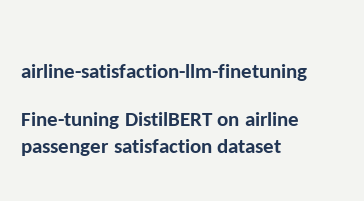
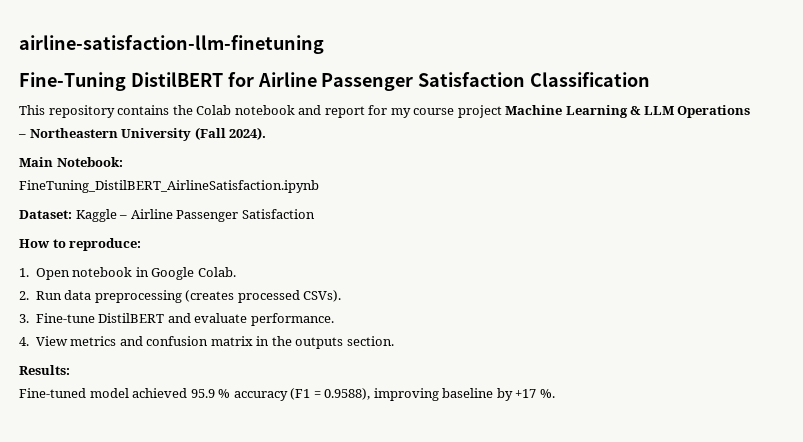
[21,112,299,129] [21,139,282,156] Fine-tuning DistilBERT on airline passenger satisfaction dataset -> [19,72,651,91] [19,105,751,118] [18,127,267,141] [19,157,123,167] [19,180,319,193] [19,209,315,222] [19,238,142,251] [19,267,236,280] [19,290,342,303] [19,313,334,326] [19,336,394,349] [19,365,70,375] [19,388,555,401] Fine-Tuning DistilBERT for Airline Passenger Satisfaction Classification // This repository contains the Colab notebook and report for my course project Machine Learning & LLM Operations – Northeastern University (Fall 2024). // Main Notebook: // FineTuning_DistilBERT_AirlineSatisfaction.ipynb // Dataset: Kaggle – Airline Passenger Satisfaction // How to reproduce: // 1. Open notebook in Google Colab. // 2. Run data preprocessing (creates processed CSVs). // 3. Fine-tune DistilBERT and evaluate performance. // 4. View metrics and confusion matrix in the outputs section. // Results: // Fine-tuned model achieved 95.9 % accuracy (F1 = 0.9588), improving baseline by +17 %.

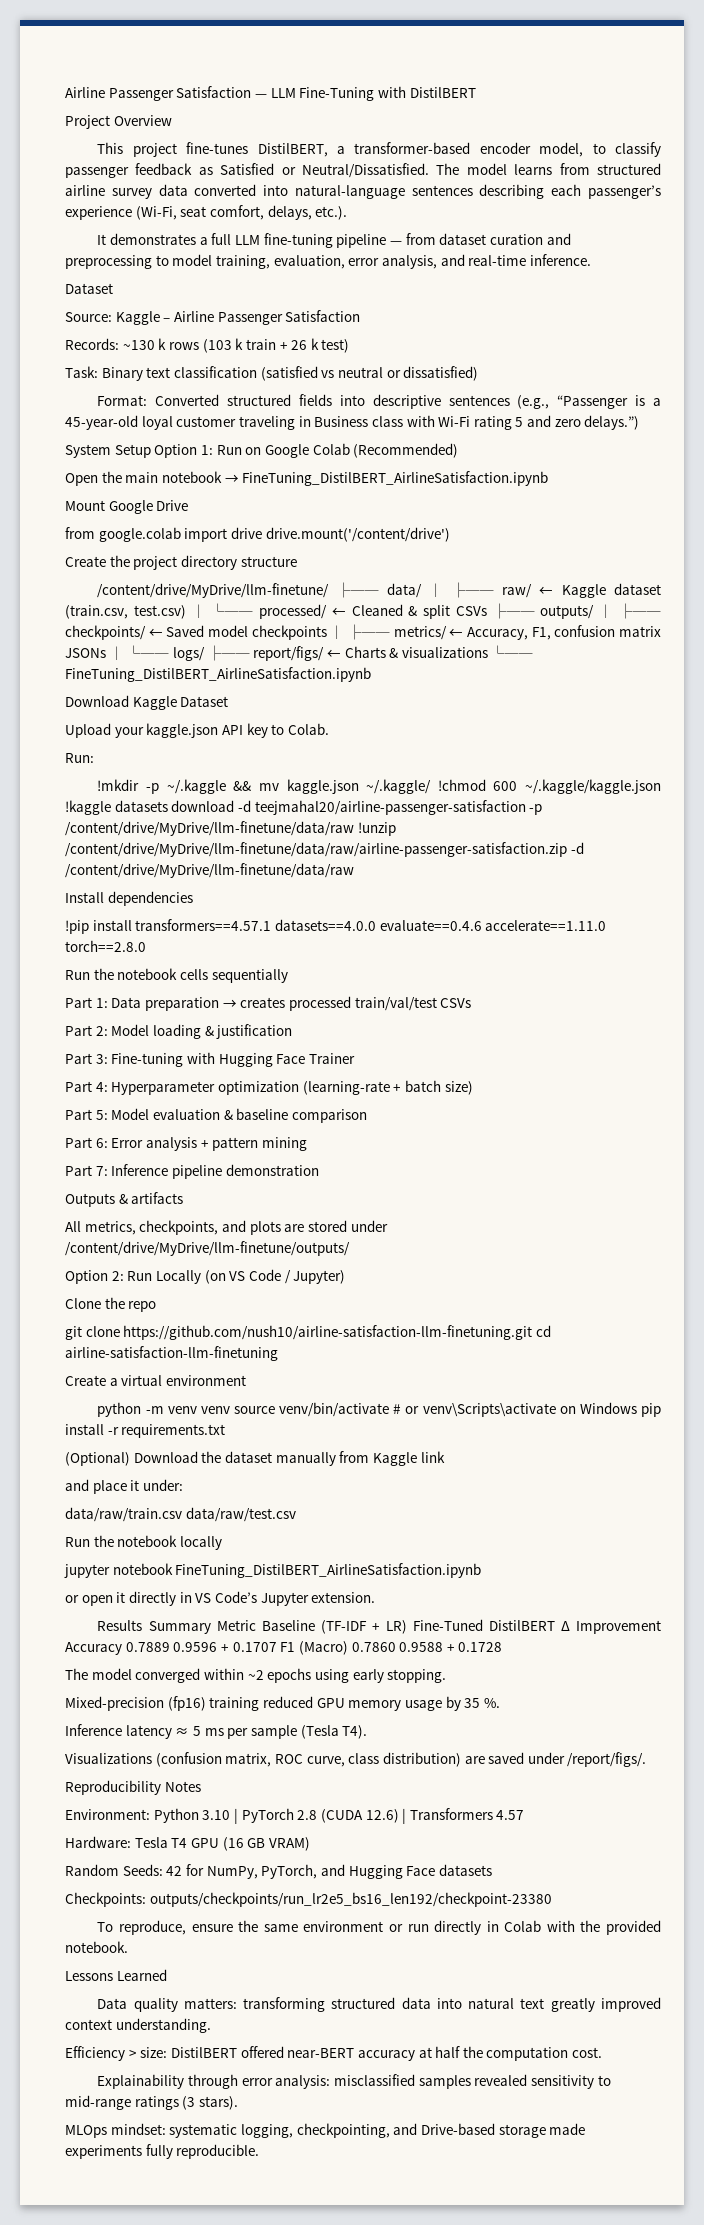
[19,35,324,54] [19,72,651,91] [19,105,751,118] [18,127,267,141] [19,157,123,167] [19,180,319,193] [19,210,72,219] airline-satisfaction-llm-finetuning // Fine-Tuning DistilBERT for Airline Passenger Satisfaction Classification // This repository contains the Colab notebook and report for my course project Machine Learning & LLM Operations – Northeastern University (Fall 2024). // Main Notebook: // FineTuning_DistilBERT_AirlineSatisfaction.ipynb // Dataset: -> [65,86,476,101] [65,115,172,129] [97,142,661,157] [65,163,661,178] [65,184,661,199] [65,205,348,220] [97,233,571,248] [65,254,591,269] [65,283,113,294] [65,312,112,322] Airline Passenger Satisfaction — LLM Fine-Tuning with DistilBERT // Project Overview // This project fine-tunes DistilBERT, a transformer-based encoder model, to classify passenger feedback as Satisfied or Neutral/Dissatisfied. The model learns from structured airline survey data converted into natural-language sentences describing each passenger’s experience (Wi-Fi, seat comfort, delays, etc.). // It demonstrates a full LLM fine-tuning pipeline — from dataset curation and preprocessing to model training, evaluation, error analysis, and real-time inference. // Dataset // Source:
[19,238,142,251] [19,267,236,280] [19,290,342,303] [19,313,334,326] [19,336,394,349] [19,365,70,375] [19,388,555,401] How to reproduce: // 1. Open notebook in Google Colab. // 2. Run data preprocessing (creates processed CSVs). // 3. Fine-tune DistilBERT and evaluate performance. // 4. View metrics and confusion matrix in the outputs section. // Results: // Fine-tuned model achieved 95.9 % accuracy (F1 = 0.9588), improving baseline by +17 %. -> [65,338,350,353] [65,366,479,381] [97,394,662,409] [65,415,640,430] [65,443,459,458] [65,471,549,486] [65,500,189,514] [65,527,450,542] [65,555,297,570] [97,582,661,598] [65,603,661,619] [65,624,662,640] [65,645,534,661] [65,667,371,682] [65,695,229,710] [65,723,329,738] [65,753,94,763] [97,779,661,794] [65,800,543,815] [65,821,396,836] [65,842,584,857] [65,863,354,878] [65,891,193,906] [65,919,607,934] [65,940,146,952] [65,968,288,983] [65,996,472,1011] [65,1024,293,1039] [65,1052,355,1067] [65,1080,473,1095] [65,1108,367,1123] [65,1137,307,1151] [65,1164,319,1179] [65,1192,184,1207] [65,1220,388,1235] [65,1241,350,1256] [65,1269,346,1284] [65,1297,157,1312] [65,1325,551,1340] [65,1346,278,1361] [65,1375,246,1386] [97,1402,661,1417] [65,1424,226,1438] [65,1451,445,1466] [65,1479,183,1494] [65,1507,296,1522] [65,1535,222,1550] [64,1563,482,1578] [65,1591,376,1606] [97,1619,661,1634] [65,1641,503,1655] [65,1668,447,1683] [65,1696,500,1711] [65,1724,368,1739] [65,1752,647,1767] [65,1780,201,1795] [65,1808,525,1824] [65,1836,310,1851] [65,1864,492,1879] [65,1892,552,1907] [97,1920,661,1935] [65,1941,128,1953] [65,1969,167,1981] [97,1997,661,2012] [65,2018,211,2033] [65,2046,603,2061] [97,2074,611,2089] [65,2095,238,2110] [65,2123,586,2138] [65,2144,260,2159] Records: ~130 k rows (103 k train + 26 k test) // Task: Binary text classification (satisfied vs neutral or dissatisfied) // Format: Converted structured fields into descriptive sentences (e.g., “Passenger is a 45-year-old loyal customer traveling in Business class with Wi-Fi rating 5 and zero delays.”) // System Setup Option 1: Run on Google Colab (Recommended) // Open the main notebook → FineTuning_DistilBERT_AirlineSatisfaction.ipynb // Mount Google Drive // from google.colab import drive drive.mount('/content/drive') // Create the project directory structure // /content/drive/MyDrive/llm-finetune/ ├── data/ │ ├── raw/ ← Kaggle dataset (train.csv, test.csv) │ └── processed/ ← Cleaned & split CSVs ├── outputs/ │ ├── checkpoints/ ← Saved model checkpoints │ ├── metrics/ ← Accuracy, F1, confusion matrix JSONs │ └── logs/ ├── report/figs/ ← Charts & visualizations └── FineTuning_DistilBERT_AirlineSatisfaction.ipynb // Download Kaggle Dataset // Upload your kaggle.json API key to Colab. // Run: // !mkdir -p ~/.kaggle && mv kaggle.json ~/.kaggle/ !chmod 600 ~/.kaggle/kaggle.json !kaggle datasets download -d teejmahal20/airline-passenger-satisfaction -p /content/drive/MyDrive/llm-finetune/data/raw !unzip /content/drive/MyDrive/llm-finetune/data/raw/airline-passenger-satisfaction.zip -d /content/drive/MyDrive/llm-finetune/data/raw // Install dependencies // !pip install transformers==4.57.1 datasets==4.0.0 evaluate==0.4.6 accelerate==1.11.0 torch==2.8.0 // Run the notebook cells sequentially // Part 1: Data preparation → creates processed train/val/test CSVs // Part 2: Model loading & justification // Part 3: Fine-tuning with Hugging Face Trainer // Part 4: Hyperparameter optimization (learning-rate + batch size) // Part 5: Model evaluation & baseline comparison // Part 6: Error analysis + pattern mining // Part 7: Inference pipeline demonstration // Outputs & artifacts // All metrics, checkpoints, and plots are stored under /content/drive/MyDrive/llm-finetune/outputs/ // Option 2: Run Locally (on VS Code / Jupyter) // Clone the repo // git clone https://github.com/nush10/airline-satisfaction-llm-finetuning.git cd airline-satisfaction-llm-finetuning // Create a virtual environment // python -m venv venv source venv/bin/activate # or venv\Scripts\activate on Windows pip install -r requirements.txt // (Optional) Download the dataset manually from Kaggle link // and place it under: // data/raw/train.csv data/raw/test.csv // Run the notebook locally // jupyter notebook FineTuning_DistilBERT_AirlineSatisfaction.ipynb // or open it directly in VS Code’s Jupyter extension. // Results Summary Metric Baseline (TF-IDF + LR) Fine-Tuned DistilBERT Δ Improvement Accuracy 0.7889 0.9596 + 0.1707 F1 (Macro) 0.7860 0.9588 + 0.1728 // The model converged within ~2 epochs using early stopping. // Mixed-precision (fp16) training reduced GPU memory usage by 35 %. // Inference latency ≈ 5 ms per sample (Tesla T4). // Visualizations (confusion matrix, ROC curve, class distribution) are saved under /report/figs/. // Reproducibility Notes // Environment: Python 3.10 | PyTorch 2.8 (CUDA 12.6) | Transformers 4.57 // Hardware: Tesla T4 GPU (16 GB VRAM) // Random Seeds: 42 for NumPy, PyTorch, and Hugging Face datasets // Checkpoints: outputs/checkpoints/run_lr2e5_bs16_len192/checkpoint-23380 // To reproduce, ensure the same environment or run directly in Colab with the provided notebook. // Lessons Learned // Data quality matters: transforming structured data into natural text greatly improved context understanding. // Efficiency > size: DistilBERT offered near-BERT accuracy at half the computation cost. // Explainability through error analysis: misclassified samples revealed sensitivity to mid-range ratings (3 stars). // MLOps mindset: systematic logging, checkpointing, and Drive-based storage made experiments fully reproducible.

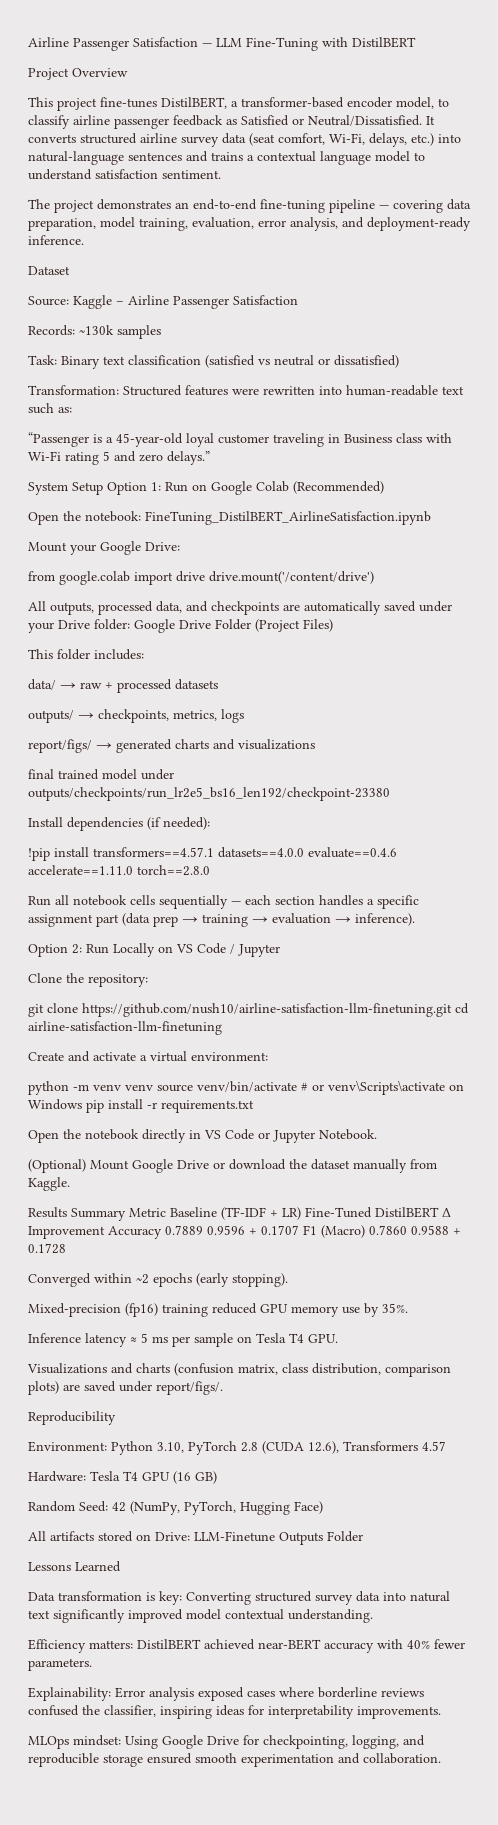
(661, 149) none -> [73,115,110,125] airline
[436,163,661,175] [65,184,661,199] [65,205,348,220] [97,233,571,248] [65,255,169,269] The model learns from structured airline survey data converted into natural-language sentences describing each passenger’s experience (Wi-Fi, seat comfort, delays, etc.). // It demonstrates a full LLM fine-tuning pipeline — from dataset curation and preprocessing to -> [426,116,435,125] [28,133,461,147] [28,151,425,165] [28,169,221,180] [28,199,471,213] [28,218,96,231] It converts structured airline survey data (seat comfort, Wi-Fi, delays, etc.) into natural-language sentences and trains a contextual language model to understand satisfaction sentiment. // The project demonstrates an end-to-end fine-tuning pipeline — covering data preparation,
[468,255,527,266] real-time -> [367,217,471,231] deployment-ready
[122,338,350,353] ~130 k rows (103 k train + 26 k test) -> [79,325,161,339] ~130k samples
[97,394,550,409] Format: Converted structured fields into descriptive sentences (e.g., -> [28,385,464,396] [28,403,72,414] Transformation: Structured features were rewritten into human-readable text such as: //
[584,415,640,430] delays.”) -> [167,451,210,465] delays.”
[125,471,239,483] main notebook → -> [85,511,141,522] notebook:
[108,500,189,514] Google Drive -> [70,541,180,555] your Google Drive:
[65,555,297,570] [97,582,661,598] [65,603,661,619] [65,624,662,640] [65,645,534,661] [65,667,371,682] [65,695,229,710] [65,723,329,738] [65,753,94,763] [97,779,661,794] [65,800,543,815] [65,821,396,836] [65,842,584,857] [65,863,354,878] Create the project directory structure // /content/drive/MyDrive/llm-finetune/ ├── data/ │ ├── raw/ ← Kaggle dataset (train.csv, test.csv) │ └── processed/ ← Cleaned & split CSVs ├── outputs/ │ ├── checkpoints/ ← Saved model checkpoints │ ├── metrics/ ← Accuracy, F1, confusion matrix JSONs │ └── logs/ ├── report/figs/ ← Charts & visualizations └── FineTuning_DistilBERT_AirlineSatisfaction.ipynb // Download Kaggle Dataset // Upload your kaggle.json API key to Colab. // Run: // !mkdir -p ~/.kaggle && mv kaggle.json ~/.kaggle/ !chmod 600 ~/.kaggle/kaggle.json !kaggle datasets download -d teejmahal20/airline-passenger-satisfaction -p /content/drive/MyDrive/llm-finetune/data/raw !unzip /content/drive/MyDrive/llm-finetune/data/raw/airline-passenger-satisfaction.zip -d /content/drive/MyDrive/llm-finetune/data/raw -> [28,601,452,615] [28,619,333,633] [28,649,144,660] [28,679,218,693] [28,709,244,723] [28,739,315,753] [28,769,174,780] [28,787,390,801] All outputs, processed data, and checkpoints are automatically saved under your Drive folder: Google Drive Folder (Project Files) // This folder includes: // data/ → raw + processed datasets // outputs/ → checkpoints, metrics, logs // report/figs/ → generated charts and visualizations // final trained model under outputs/checkpoints/run_lr2e5_bs16_len192/checkpoint-23380
(193, 898) none -> [147,817,210,830] (if needed):
[93,968,114,980] the -> [55,895,69,905] all
[65,996,472,1011] [65,1024,293,1039] [65,1052,355,1067] [65,1080,473,1095] [65,1108,367,1123] [65,1137,307,1151] [65,1164,319,1179] [65,1192,184,1207] [65,1220,388,1235] [65,1241,350,1256] // Part 1: Data preparation → creates processed train/val/test CSVs // Part 2: Model loading & justification // Part 3: Fine-tuning with Hugging Face Trainer // Part 4: Hyperparameter optimization (learning-rate + batch size) // Part 5: Model evaluation & baseline comparison // Part 6: Error analysis + pattern mining // Part 7: Inference pipeline demonstration // Outputs & artifacts // All metrics, checkpoints, and plots are stored under /content/drive/MyDrive/llm-finetune/outputs/ -> [231,895,419,909] [28,913,415,927] — each section handles a specific assignment part (data prep → training → evaluation → inference).
[204,1270,226,1284] (on -> [158,946,173,953] on
[293,1270,346,1284] Jupyter) -> [238,944,280,957] Jupyter
[128,1301,157,1312] repo -> [88,974,148,987] repository:
(106, 1380) none -> [68,1051,136,1062] and activate
[165,1375,246,1386] environment -> [191,1052,268,1061] environment:
[65,1451,445,1466] [65,1479,183,1494] [65,1507,296,1522] [65,1535,222,1550] [64,1563,482,1578] [65,1591,376,1606] (Optional) Download the dataset manually from Kaggle link // and place it under: // data/raw/train.csv data/raw/test.csv // Run the notebook locally // jupyter notebook FineTuning_DistilBERT_AirlineSatisfaction.ipynb // or open it directly in VS Code’s Jupyter extension. -> [28,1129,377,1143] [28,1159,437,1173] [28,1177,70,1191] Open the notebook directly in VS Code or Jupyter Notebook. // (Optional) Mount Google Drive or download the dataset manually from Kaggle.
[65,1668,447,1683] The model converged within ~2 epochs using early stopping. -> [28,1273,288,1287] Converged within ~2 epochs (early stopping).
[404,1696,500,1711] usage by 35 %. -> [342,1303,408,1317] use by 35%.
[300,1725,368,1739] [65,1752,461,1767] (Tesla T4). // Visualizations (confusion matrix, ROC curve, class distribution) -> [237,1333,338,1343] [27,1363,451,1377] [28,1381,59,1395] on Tesla T4 GPU. // Visualizations and charts (confusion matrix, class distribution, comparison plots)
[567,1752,647,1767] /report/figs/. -> [156,1381,223,1395] report/figs/.
[164,1781,201,1792] Notes -> (116, 1418) none
[202,1808,238,1824] 3.10 | -> [157,1442,184,1453] 3.10,
[365,1808,407,1824] 12.6) | -> [308,1441,339,1454] 12.6),
[247,1837,310,1851] GB VRAM) -> [195,1471,217,1484] GB)
[122,1864,492,1879] [65,1892,552,1907] [97,1920,661,1935] [65,1941,128,1953] [65,1969,167,1981] [97,1997,661,2012] [65,2018,211,2033] [65,2046,603,2061] [97,2074,611,2089] [65,2095,238,2110] [65,2123,586,2138] [65,2144,260,2159] Seeds: 42 for NumPy, PyTorch, and Hugging Face datasets // Checkpoints: outputs/checkpoints/run_lr2e5_bs16_len192/checkpoint-23380 // To reproduce, ensure the same environment or run directly in Colab with the provided notebook. // Lessons Learned // Data quality matters: transforming structured data into natural text greatly improved context understanding. // Efficiency > size: DistilBERT offered near-BERT accuracy at half the computation cost. // Explainability through error analysis: misclassified samples revealed sensitivity to mid-range ratings (3 stars). // MLOps mindset: systematic logging, checkpointing, and Drive-based storage made experiments fully reproducible. -> [79,1501,323,1515] [28,1531,363,1545] [28,1561,121,1572] [28,1591,450,1605] [28,1609,373,1623] [28,1639,465,1653] [28,1658,92,1671] [28,1687,424,1701] [28,1705,441,1719] [28,1735,425,1749] [28,1753,441,1767] Seed: 42 (NumPy, PyTorch, Hugging Face) // All artifacts stored on Drive: LLM-Finetune Outputs Folder // Lessons Learned // Data transformation is key: Converting structured survey data into natural text significantly improved model contextual understanding. // Efficiency matters: DistilBERT achieved near-BERT accuracy with 40% fewer parameters. // Explainability: Error analysis exposed cases where borderline reviews confused the classifier, inspiring ideas for interpretability improvements. // MLOps mindset: Using Google Drive for checkpointing, logging, and reproducible storage ensured smooth experimentation and collaboration.

